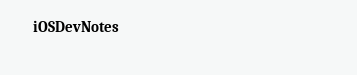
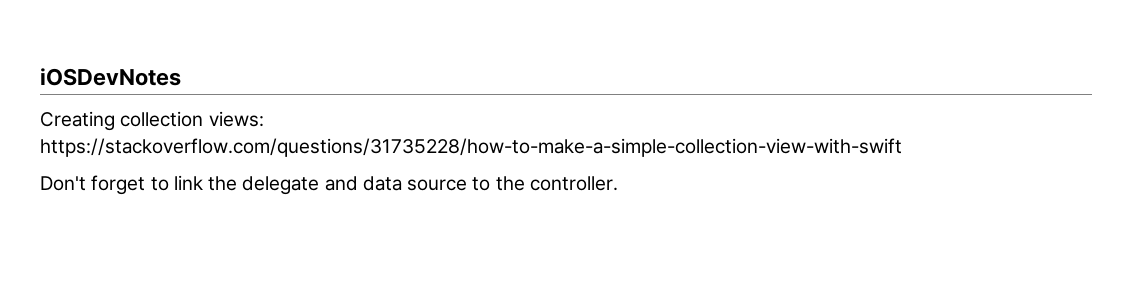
(119, 26) none -> [40,111,264,131] [40,138,902,157] [40,175,618,195] // Creating collection views: https://stackoverflow.com/questions/31735228/how-to-make-a-simple-collection-view-with-swift // Don't forget to link the delegate and data source to the controller.

